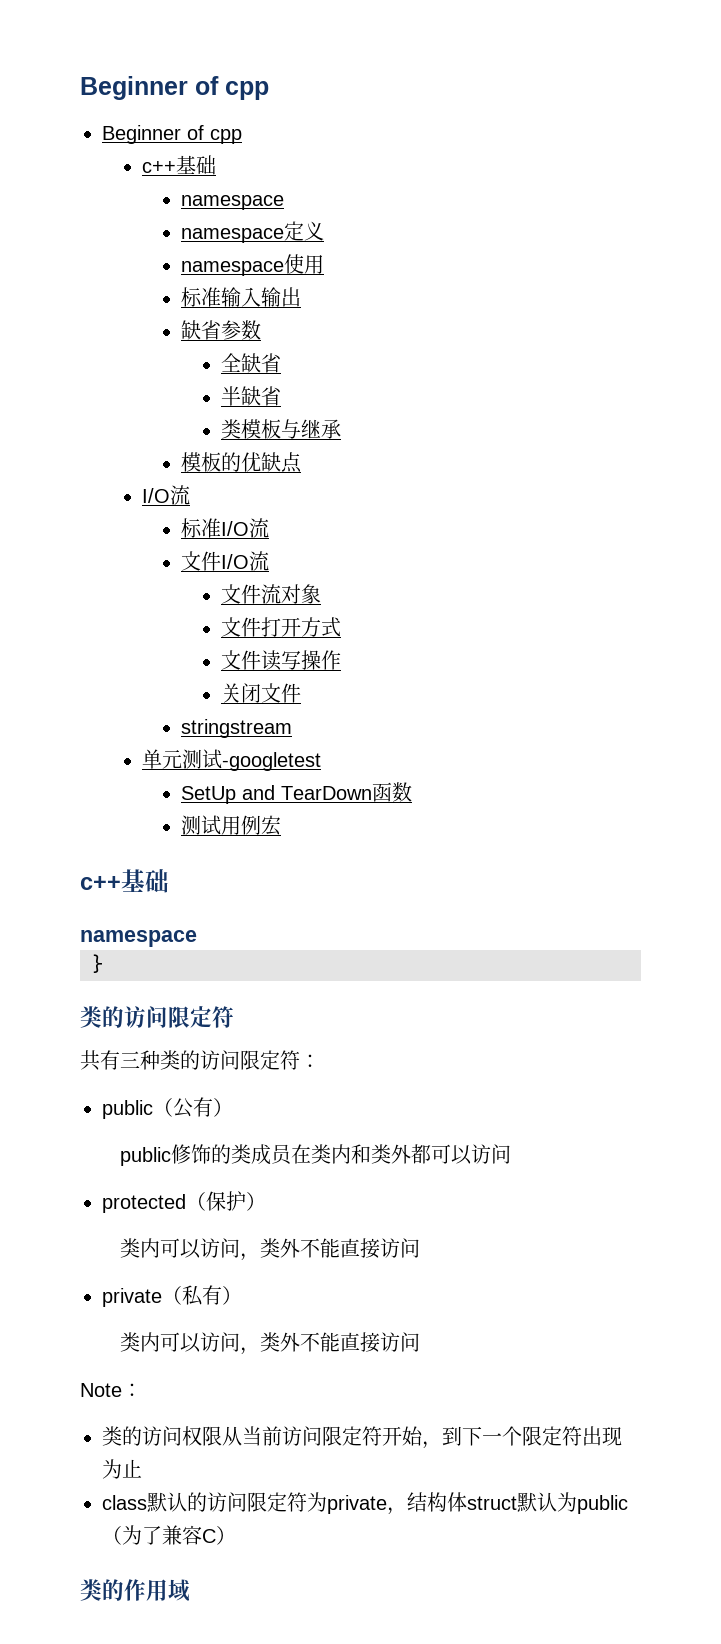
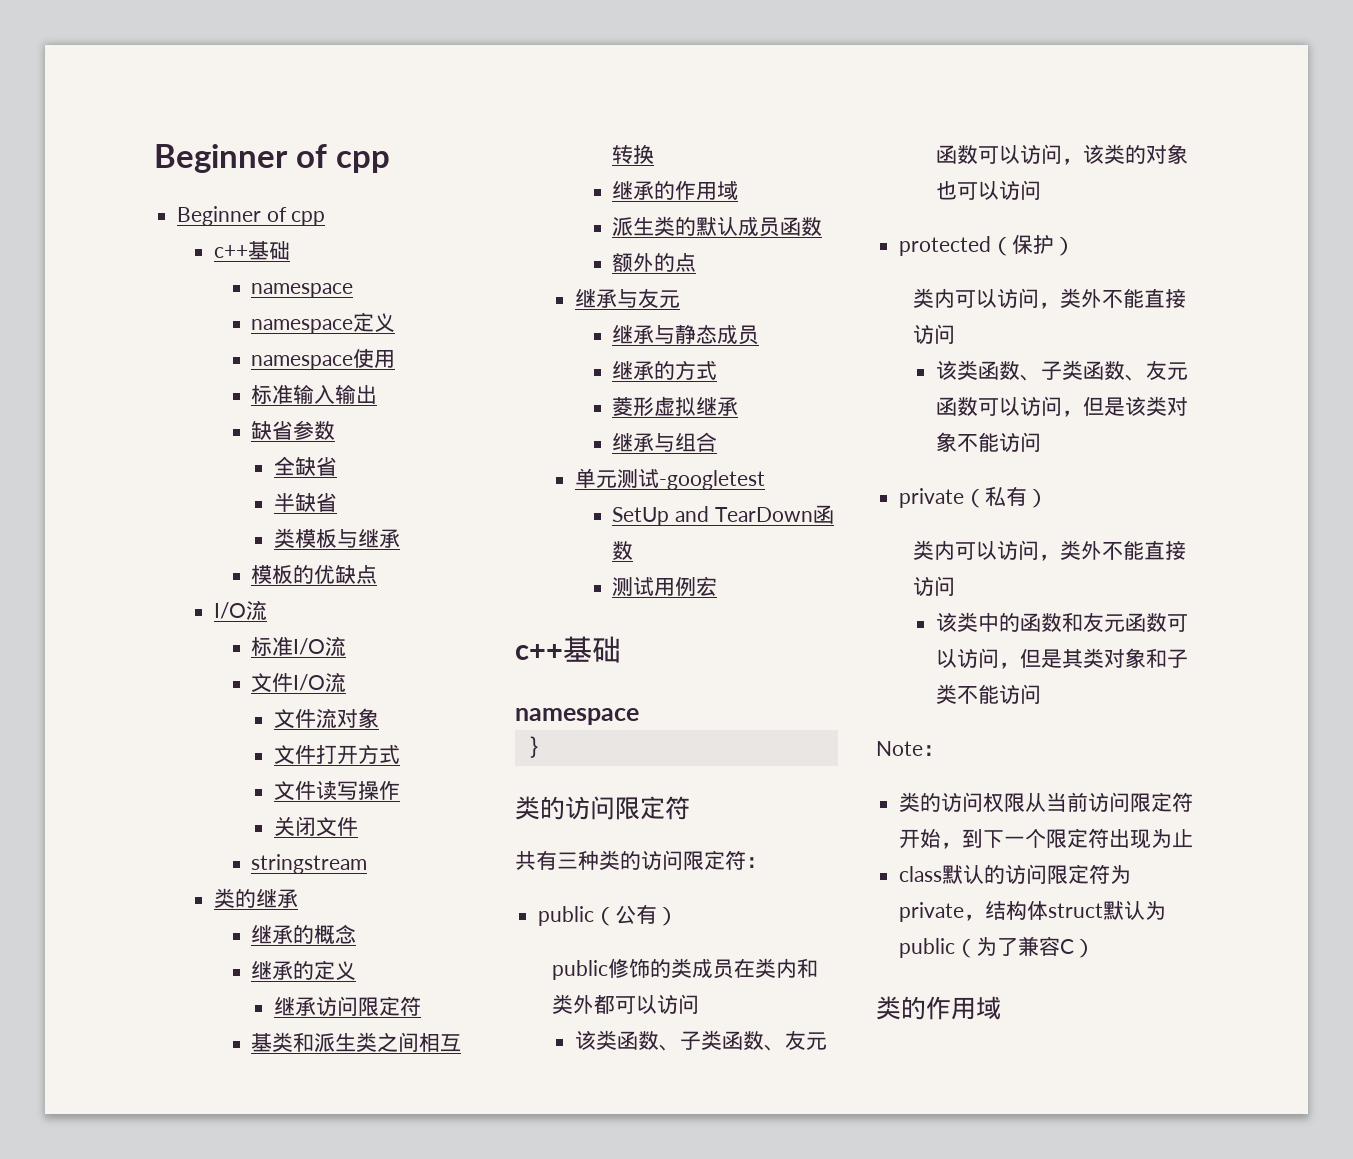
(293, 728) none -> [214,888,299,908] [251,924,357,944] [251,960,357,980] [274,996,421,1016] [251,1032,462,1052] [612,144,655,164] [612,181,739,200] [612,216,823,237] [612,253,697,272] [575,288,681,308] [612,324,760,345] [612,360,718,380] [612,396,739,416] [612,432,718,452] // 类的继承 // 继承的概念 // 继承的定义 // 继承访问限定符 // 基类和派生类之间相互转换 // 继承的作用域 // 派生类的默认成员函数 // 额外的点 // 继承与友元 // 继承与静态成员 // 继承的方式 // 菱形虚拟继承 // 继承与组合
(511, 1154) none -> [575,1030,828,1051] [936,144,1189,165] [936,180,1042,200] // 该类函数、子类函数、友元函数可以访问，该类的对象也可以访问
(420, 1248) none -> [936,360,1189,381] [936,396,1189,417] [936,432,1042,452] // 该类函数、子类函数、友元函数可以访问，但是该类对象不能访问
(420, 1342) none -> [936,612,1189,633] [936,648,1189,669] [936,684,1042,704] // 该类中的函数和友元函数可以访问，但是其类对象和子类不能访问

